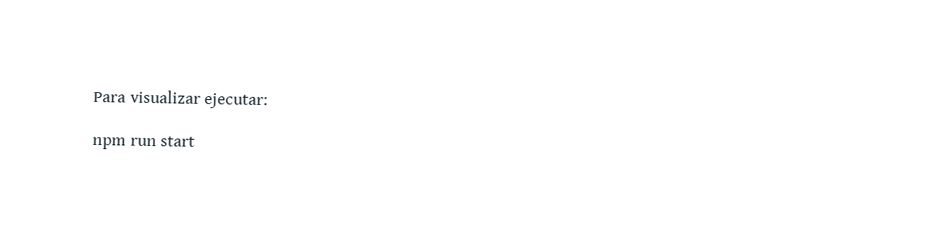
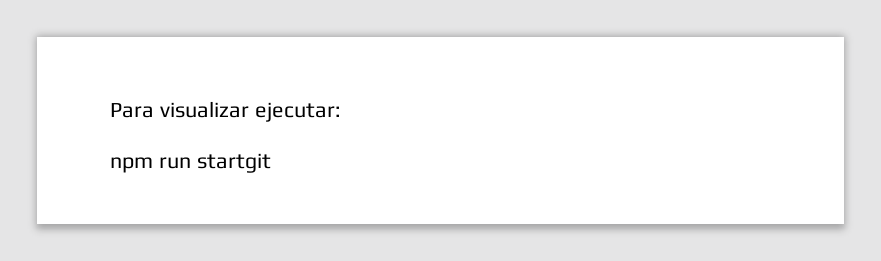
[160,136,196,147] start -> [196,153,271,173] startgit

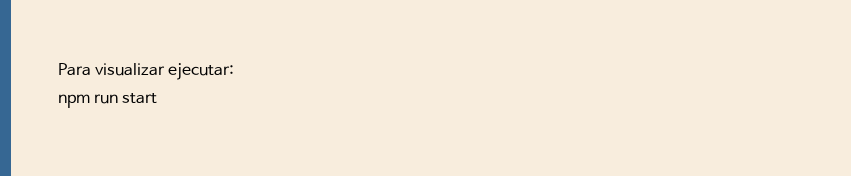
[196,153,271,173] startgit -> [122,93,158,104] start

